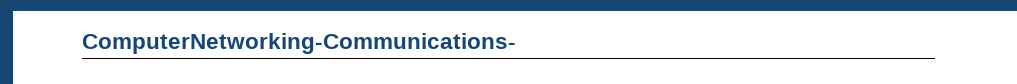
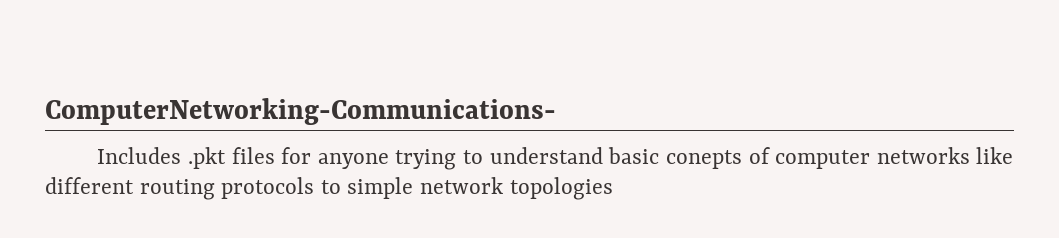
(516, 43) none -> [97,147,1014,170] [45,177,613,200] // Includes .pkt files for anyone trying to understand basic conepts of computer networks like different routing protocols to simple network topologies

